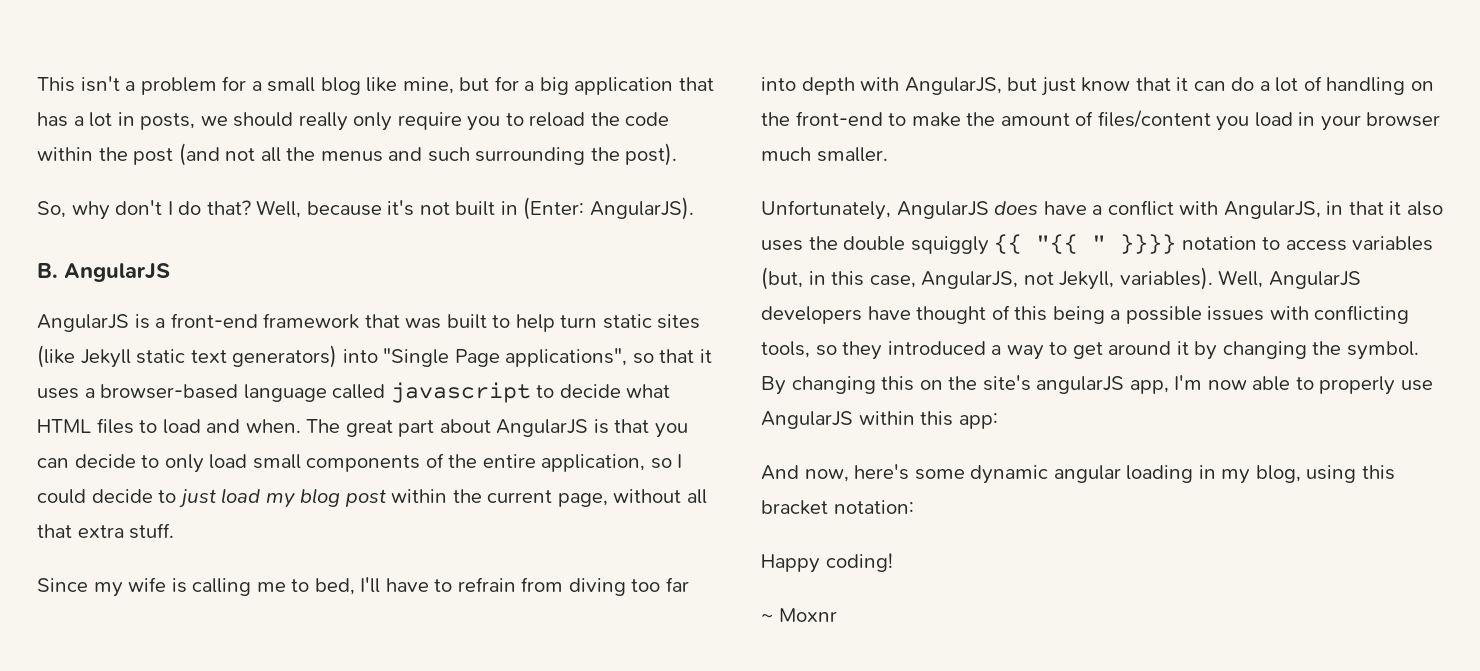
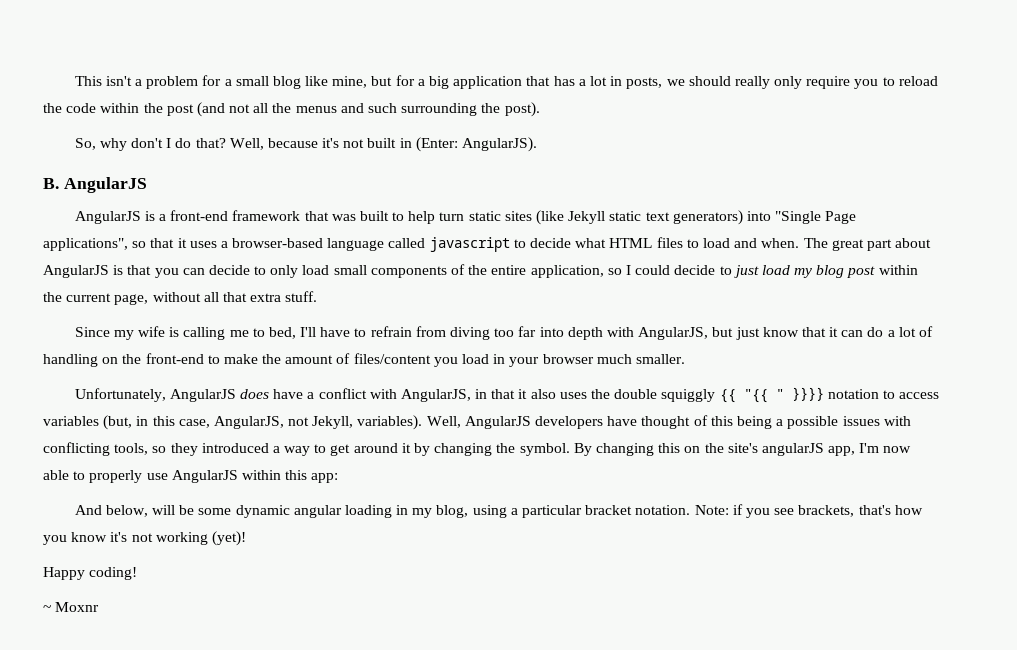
[804,464,910,482] now, here's -> [105,505,195,517] below, will be
[1361,465,1395,480] [761,500,914,515] this bracket notation: -> [510,504,923,518] [43,531,246,546] a particular bracket notation. Note: if you see brackets, that's how you know it's not working (yet)!

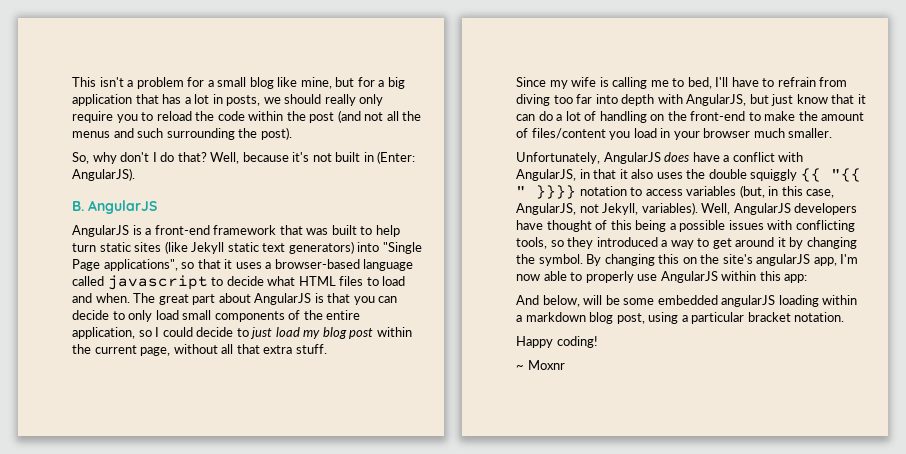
[235,505,469,518] dynamic angular loading in my blog, -> [657,295,858,307] [516,312,645,324] embedded angularJS loading within a markdown blog post,
[694,504,923,518] [43,531,246,546] Note: if you see brackets, that's how you know it's not working (yet)! -> (845, 317) none

